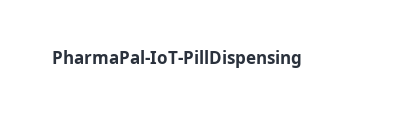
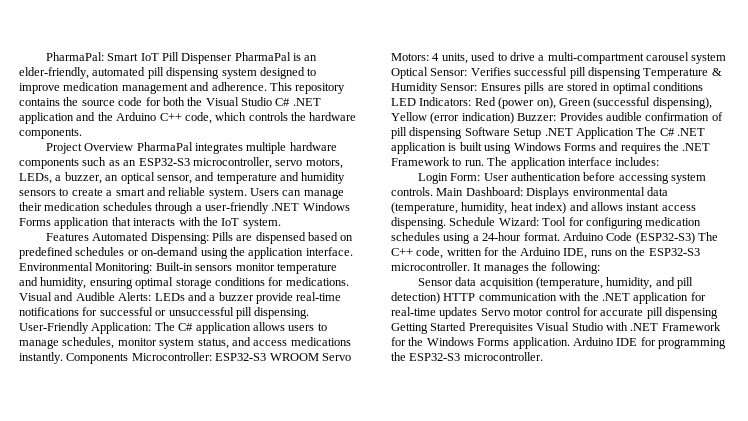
[52,50,302,68] PharmaPal-IoT-PillDispensing -> [45,52,318,64] [19,67,317,79] [19,82,346,94] [19,97,321,106] [19,112,357,124] [19,128,82,139] [45,142,337,154] [19,157,343,169] [19,172,346,184] [19,187,344,199] [19,202,350,214] [19,217,281,229] [45,232,354,244] [19,247,353,259] [19,262,337,274] [19,277,349,289] [19,292,342,304] [19,307,310,319] [19,322,327,334] [19,337,351,349] [19,352,351,364] [391,52,727,64] [391,67,722,79] [391,82,703,94] [391,97,712,109] [391,112,723,124] [391,127,705,139] [391,142,711,154] [391,157,660,169] [417,172,707,184] [391,187,668,199] [391,202,696,214] [391,217,702,229] [391,232,718,244] [391,247,700,259] [391,262,600,274] [417,277,694,289] [391,292,706,304] [391,307,718,319] [391,322,721,334] [391,337,726,349] [391,352,543,361] PharmaPal: Smart IoT Pill Dispenser PharmaPal is an elder-friendly, automated pill dispensing system designed to improve medication management and adherence. This repository contains the source code for both the Visual Studio C# .NET application and the Arduino C++ code, which controls the hardware components. // Project Overview PharmaPal integrates multiple hardware components such as an ESP32-S3 microcontroller, servo motors, LEDs, a buzzer, an optical sensor, and temperature and humidity sensors to create a smart and reliable system. Users can manage their medication schedules through a user-friendly .NET Windows Forms application that interacts with the IoT system. // Features Automated Dispensing: Pills are dispensed based on predefined schedules or on-demand using the application interface. Environmental Monitoring: Built-in sensors monitor temperature and humidity, ensuring optimal storage conditions for medications. Visual and Audible Alerts: LEDs and a buzzer provide real-time notifications for successful or unsuccessful pill dispensing. User-Friendly Application: The C# application allows users to manage schedules, monitor system status, and access medications instantly. Components Microcontroller: ESP32-S3 WROOM Servo Motors: 4 units, used to drive a multi-compartment carousel system Optical Sensor: Verifies successful pill dispensing Temperature & Humidity Sensor: Ensures pills are stored in optimal conditions LED Indicators: Red (power on), Green (successful dispensing), Yellow (error indication) Buzzer: Provides audible confirmation of pill dispensing Software Setup .NET Application The C# .NET application is built using Windows Forms and requires the .NET Framework to run. The application interface includes: // Login Form: User authentication before accessing system controls. Main Dashboard: Displays environmental data (temperature, humidity, heat index) and allows instant access dispensing. Schedule Wizard: Tool for configuring medication schedules using a 24-hour format. Arduino Code (ESP32-S3) The C++ code, written for the Arduino IDE, runs on the ESP32-S3 microcontroller. It manages the following: // Sensor data acquisition (temperature, humidity, and pill detection) HTTP communication with the .NET application for real-time updates Servo motor control for accurate pill dispensing Getting Started Prerequisites Visual Studio with .NET Framework for the Windows Forms application. Arduino IDE for programming the ESP32-S3 microcontroller.

